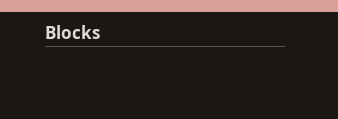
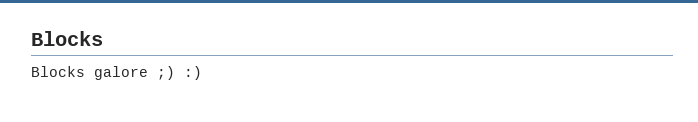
[45,25,100,39] Blocks -> [31,31,103,46] [31,66,202,80] Blocks // Blocks galore ;) :)

